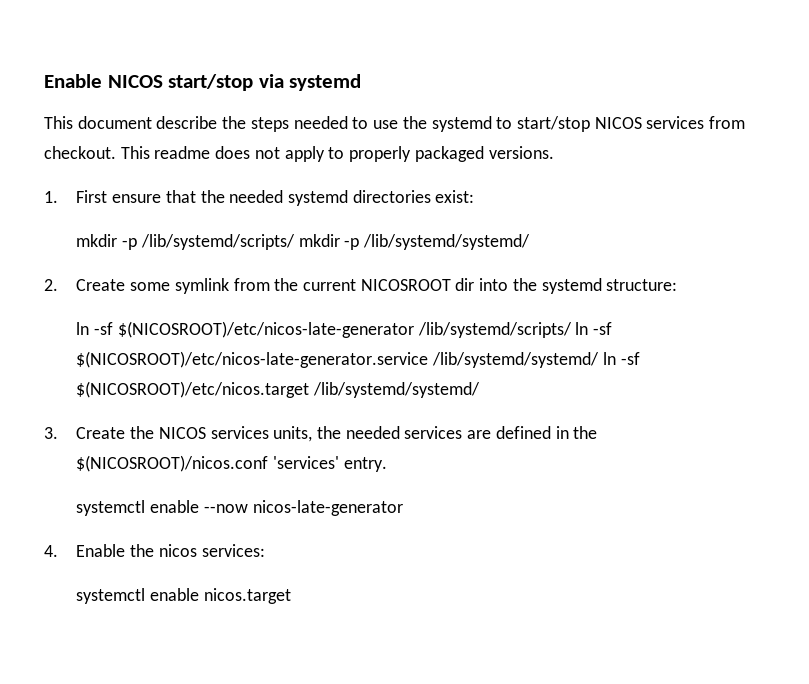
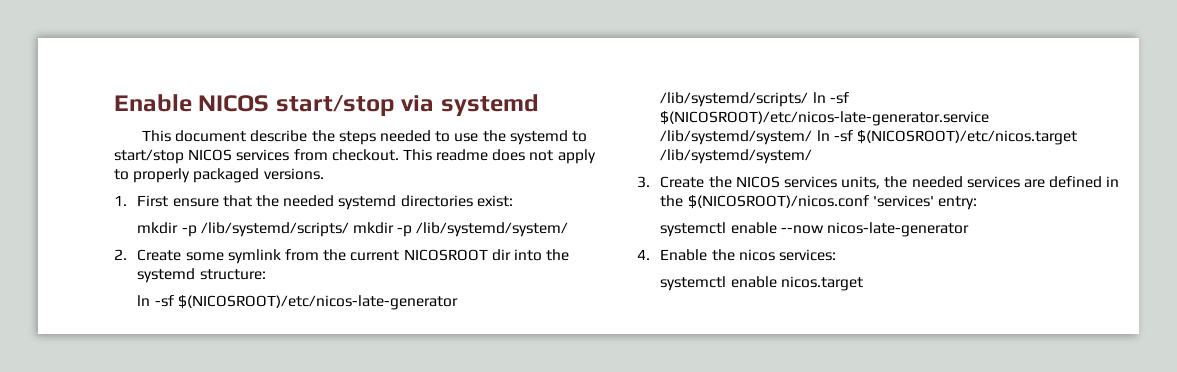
[362,234,530,250] /lib/systemd/systemd/ -> [416,222,569,237] /lib/systemd/system/
[432,352,600,368] /lib/systemd/systemd/ -> [660,130,813,145] /lib/systemd/system/
[313,382,481,398] /lib/systemd/systemd/ -> [660,149,813,164] /lib/systemd/system/
[343,457,387,472] entry. -> [937,196,977,210] entry:

